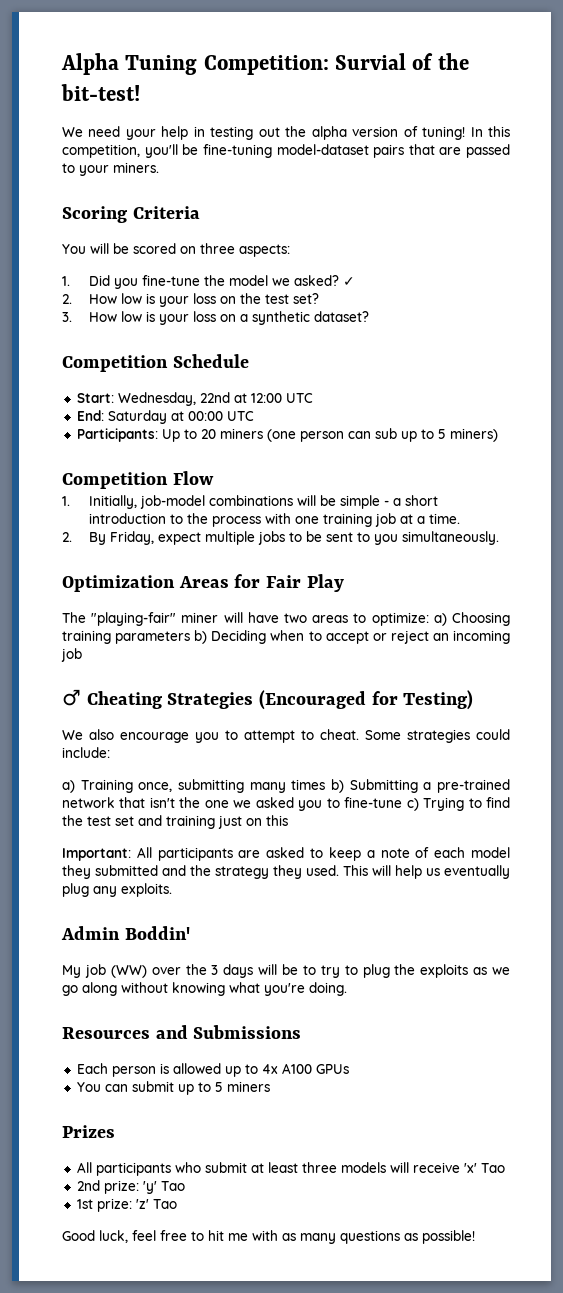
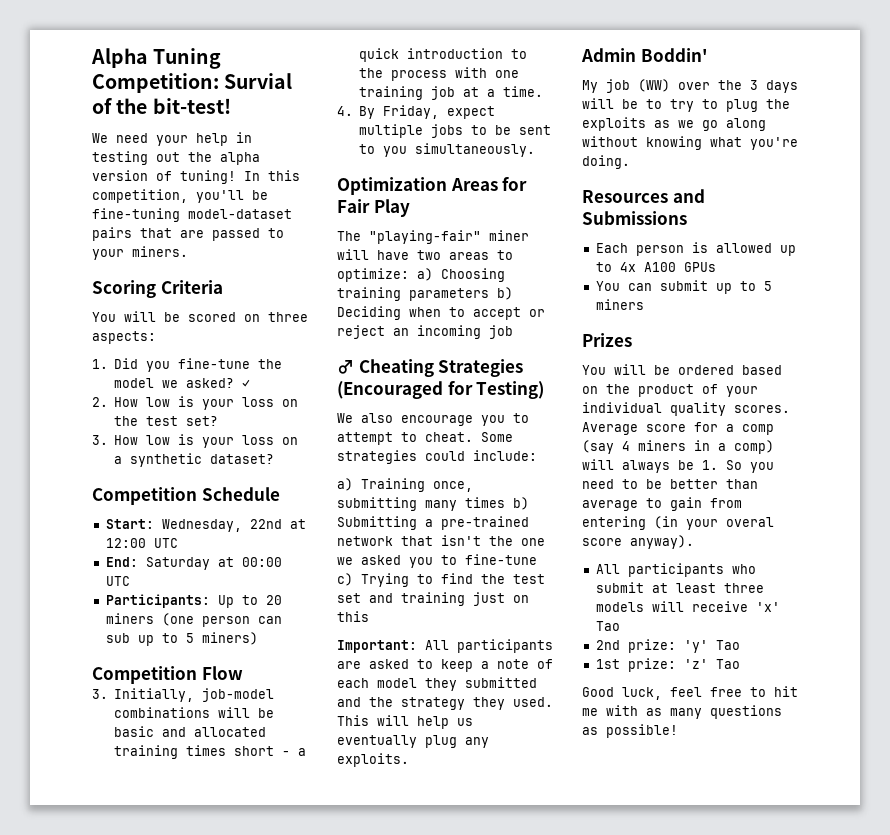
[62,496,70,506] 1. -> [92,689,108,699] 3.
[339,495,380,509] simple -> [114,726,267,737] [114,745,275,759] basic and allocated training times short
[404,495,438,506] short -> [359,48,400,62] quick
[62,532,72,542] 2. -> [337,106,353,116] 4.
(115, 1131) none -> [582,364,782,375] [582,384,758,397] [582,402,790,416] [582,422,774,435] [582,440,774,454] [582,459,774,473] [582,479,758,489] [582,497,742,511] [582,516,774,530] [582,535,694,549] // You will be ordered based on the product of your individual quality scores. Average score for a comp (say 4 miners in a comp) will always be 1. So you need to be better than average to gain from entering (in your overal score anyway).

